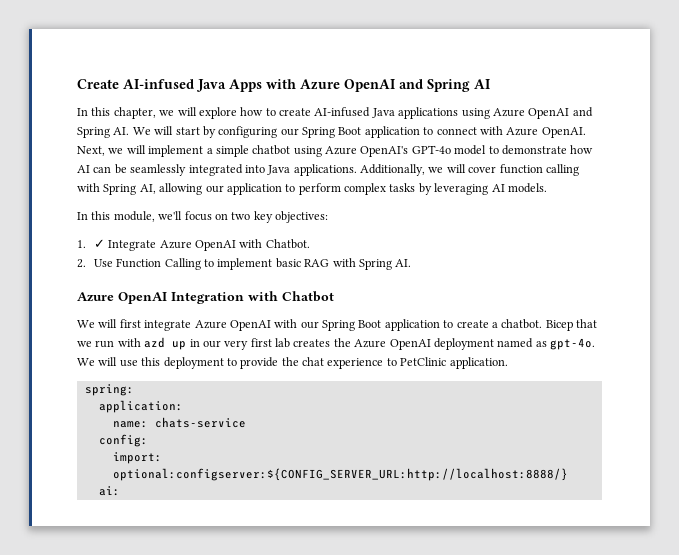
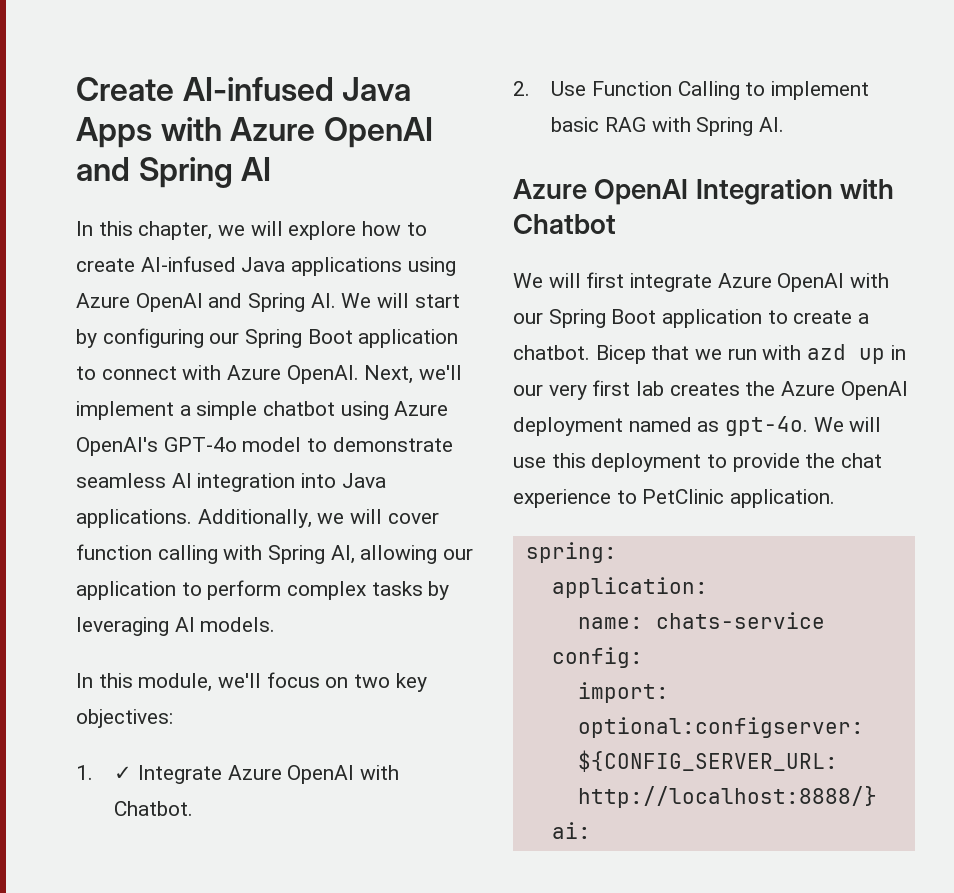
[108,145,146,154] we will -> [419,365,463,380] we'll
[570,145,594,154] [77,164,243,176] how AI can be seamlessly integrated -> [76,473,296,492] seamless AI integration

